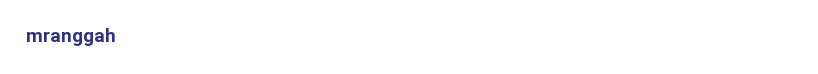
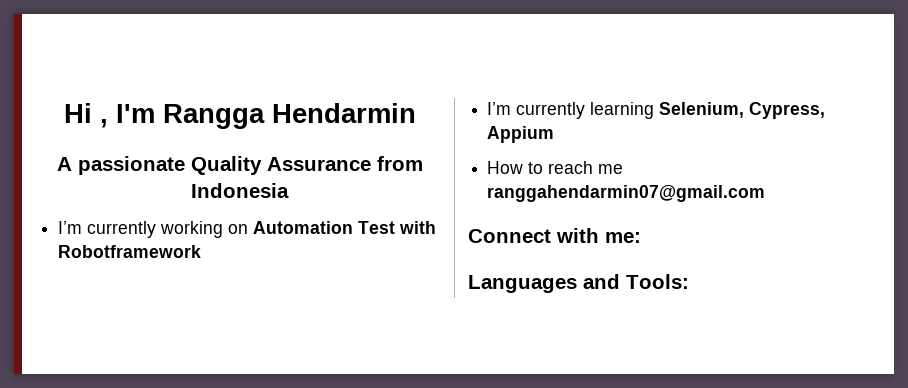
[26,28,116,46] mranggah -> [63,103,416,129] [56,156,423,175] [191,183,289,198] [58,221,437,238] [58,245,202,258] [487,102,826,119] [487,126,555,143] [487,161,624,174] [487,185,766,202] [468,228,641,243] [468,274,689,293] Hi , I'm Rangga Hendarmin // A passionate Quality Assurance from Indonesia // I’m currently working on Automation Test with Robotframework // I’m currently learning Selenium, Cypress, Appium // How to reach me ranggahendarmin07@gmail.com // Connect with me: // Languages and Tools:

